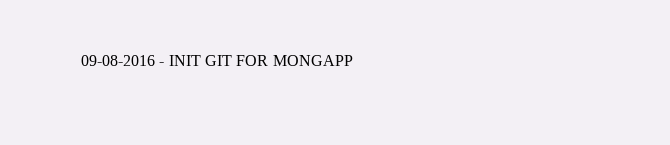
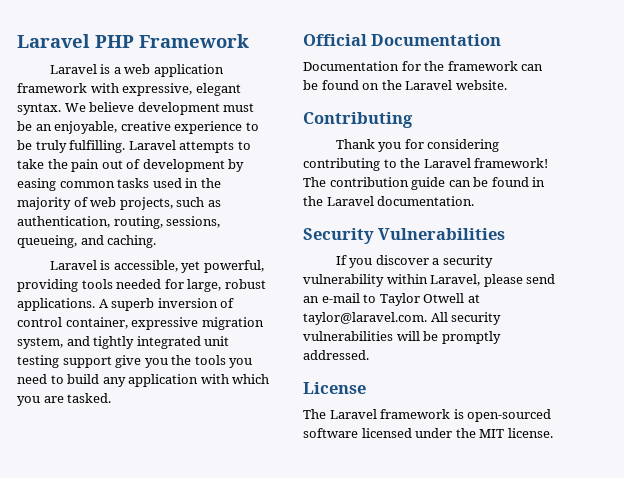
[81,55,353,66] 09-08-2016 - INIT GIT FOR MONGAPP -> [17,34,249,48] [49,64,224,77] [17,83,241,96] [17,102,255,115] [17,121,259,134] [17,140,251,153] [17,159,245,172] [17,178,221,191] [17,197,221,210] [17,216,221,229] [17,235,157,248] [49,260,264,273] [17,279,266,292] [17,298,235,311] [17,317,264,330] [17,336,230,349] [17,355,253,368] [17,374,270,387] [17,393,112,406] [303,34,502,46] [303,61,544,71] [303,80,507,90] [303,112,413,128] [335,139,500,152] [303,158,549,171] [303,177,546,190] [303,196,475,206] [303,228,506,244] [335,255,493,268] [303,274,556,287] [303,293,480,306] [303,312,502,325] [303,331,501,344] [303,350,369,360] [303,382,366,394] [303,409,552,422] [303,428,553,438] Laravel PHP Framework // Laravel is a web application framework with expressive, elegant syntax. We believe development must be an enjoyable, creative experience to be truly fulfilling. Laravel attempts to take the pain out of development by easing common tasks used in the majority of web projects, such as authentication, routing, sessions, queueing, and caching. // Laravel is accessible, yet powerful, providing tools needed for large, robust applications. A superb inversion of control container, expressive migration system, and tightly integrated unit testing support give you the tools you need to build any application with which you are tasked. // Official Documentation // Documentation for the framework can be found on the Laravel website. // Contributing // Thank you for considering contributing to the Laravel framework! The contribution guide can be found in the Laravel documentation. // Security Vulnerabilities // If you discover a security vulnerability within Laravel, please send an e-mail to Taylor Otwell at taylor@laravel.com. All security vulnerabilities will be promptly addressed. // License // The Laravel framework is open-sourced software licensed under the MIT license.

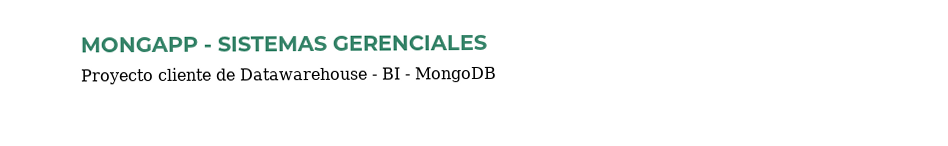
[17,34,249,48] [49,64,224,77] [17,83,241,96] [17,102,255,115] [17,121,259,134] [17,140,251,153] [17,159,245,172] [17,178,221,191] [17,197,221,210] [17,216,221,229] [17,235,157,248] [49,260,264,273] [17,279,266,292] [17,298,235,311] [17,317,264,330] [17,336,230,349] [17,355,253,368] [17,374,270,387] [17,393,112,406] [303,34,502,46] [303,61,544,71] [303,80,507,90] [303,112,413,128] [335,139,500,152] [303,158,549,171] [303,177,546,190] [303,196,475,206] [303,228,506,244] [335,255,493,268] [303,274,556,287] [303,293,480,306] [303,312,502,325] [303,331,501,344] [303,350,369,360] [303,382,366,394] [303,409,552,422] [303,428,553,438] Laravel PHP Framework // Laravel is a web application framework with expressive, elegant syntax. We believe development must be an enjoyable, creative experience to be truly fulfilling. Laravel attempts to take the pain out of development by easing common tasks used in the majority of web projects, such as authentication, routing, sessions, queueing, and caching. // Laravel is accessible, yet powerful, providing tools needed for large, robust applications. A superb inversion of control container, expressive migration system, and tightly integrated unit testing support give you the tools you need to build any application with which you are tasked. // Official Documentation // Documentation for the framework can be found on the Laravel website. // Contributing // Thank you for considering contributing to the Laravel framework! The contribution guide can be found in the Laravel documentation. // Security Vulnerabilities // If you discover a security vulnerability within Laravel, please send an e-mail to Taylor Otwell at taylor@laravel.com. All security vulnerabilities will be promptly addressed. // License // The Laravel framework is open-sourced software licensed under the MIT license. -> [80,34,487,53] [80,66,497,85] MONGAPP - SISTEMAS GERENCIALES // Proyecto cliente de Datawarehouse - BI - MongoDB

